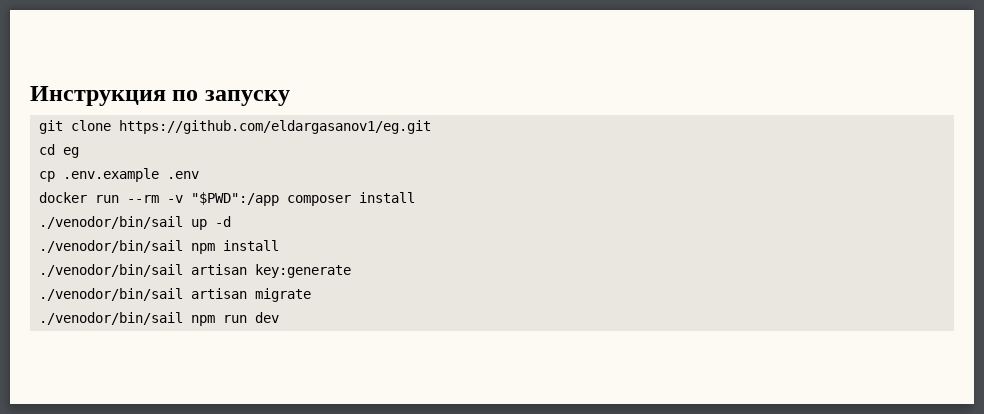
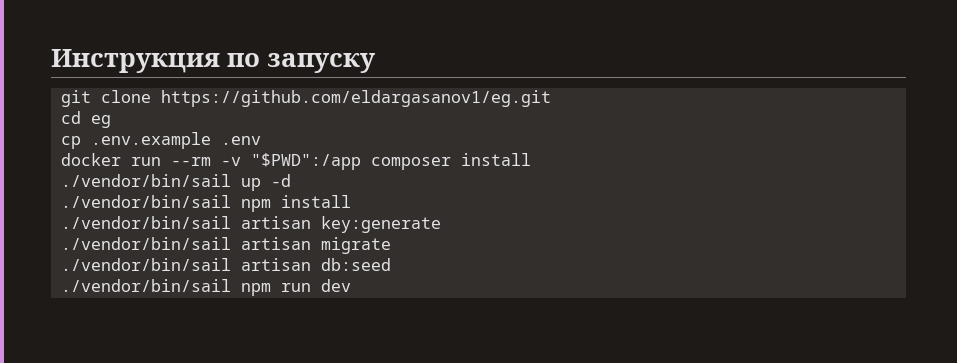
[39,216,184,229] ./venodor/bin/sail -> [60,174,231,187] ./vendor/bin/sail
[39,240,184,253] ./venodor/bin/sail -> [60,195,231,208] ./vendor/bin/sail
[39,264,184,277] ./venodor/bin/sail -> [60,216,231,229] ./vendor/bin/sail
[39,288,184,301] ./venodor/bin/sail -> [60,237,231,250] ./vendor/bin/sail
[39,312,184,325] ./venodor/bin/sail -> [60,258,391,271] [60,279,231,292] ./vendor/bin/sail artisan db:seed // ./vendor/bin/sail

